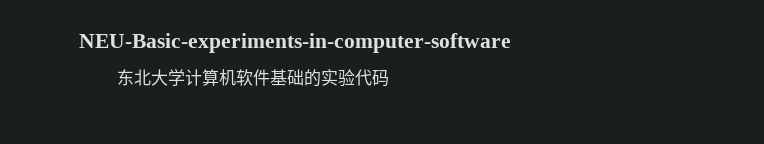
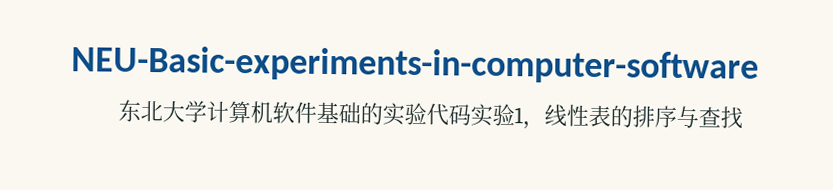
(390, 78) none -> [469,103,743,130] 实验1，线性表的排序与查找

